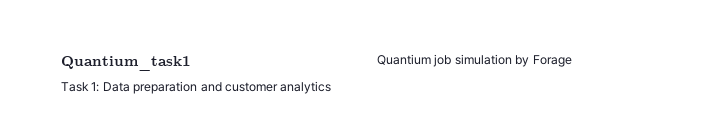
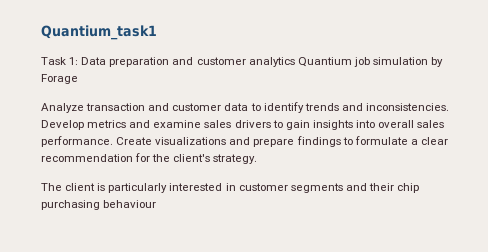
(572, 61) none -> [41,102,449,113] [41,120,445,130] [41,136,448,147] [41,153,258,164] [41,183,420,193] [41,200,157,210] // Analyze transaction and customer data to identify trends and inconsistencies. Develop metrics and examine sales drivers to gain insights into overall sales performance. Create visualizations and prepare findings to formulate a clear recommendation for the client's strategy. // The client is particularly interested in customer segments and their chip purchasing behaviour

